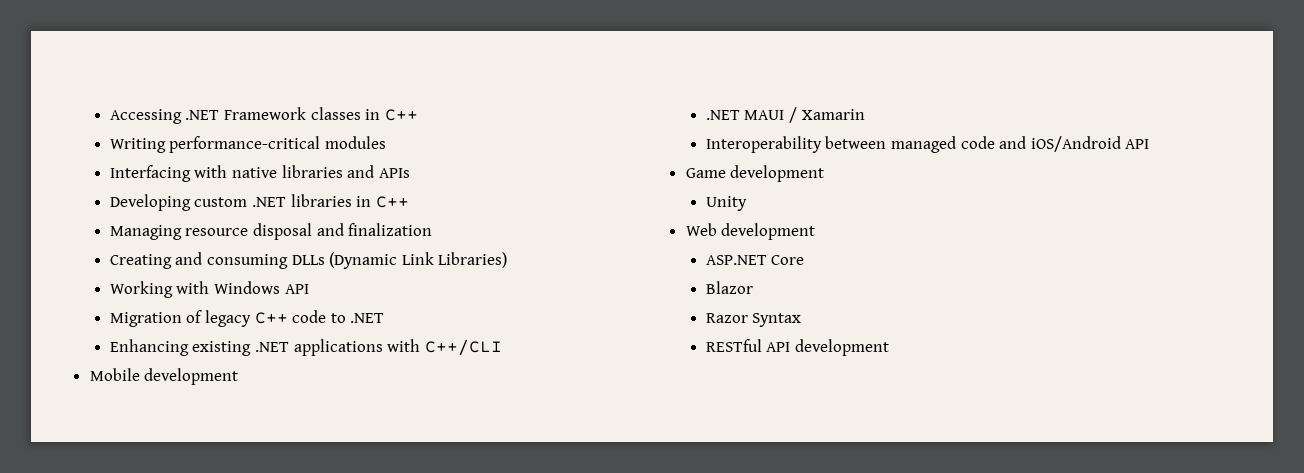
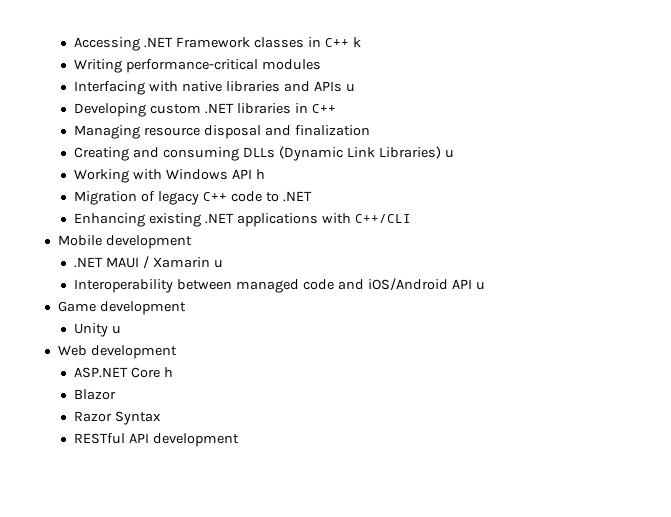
(418, 115) none -> [352,37,361,47] k
(410, 173) none -> [345,84,355,92] u
(508, 260) none -> [444,150,454,158] u
(309, 289) none -> [256,169,266,179] h
(865, 114) none -> [214,260,224,268] u
(1150, 144) none -> [475,282,485,290] u
(747, 203) none -> [112,326,122,334] u
(805, 260) none -> [164,367,174,377] h

